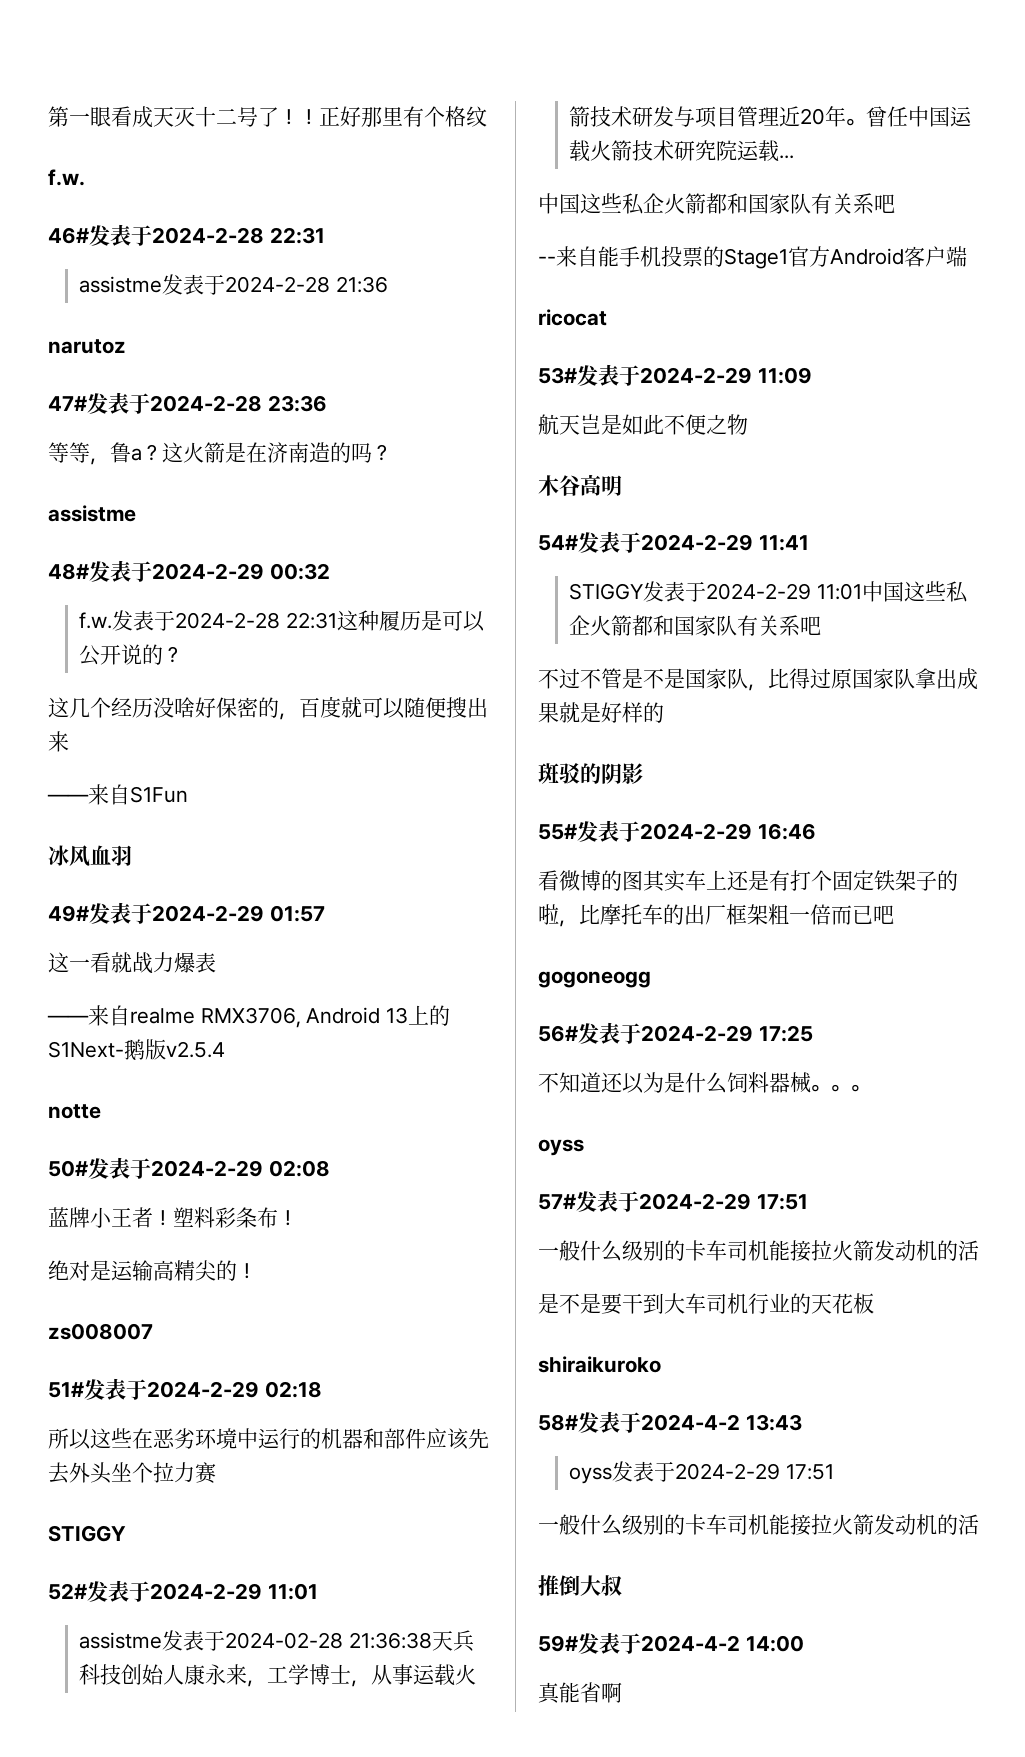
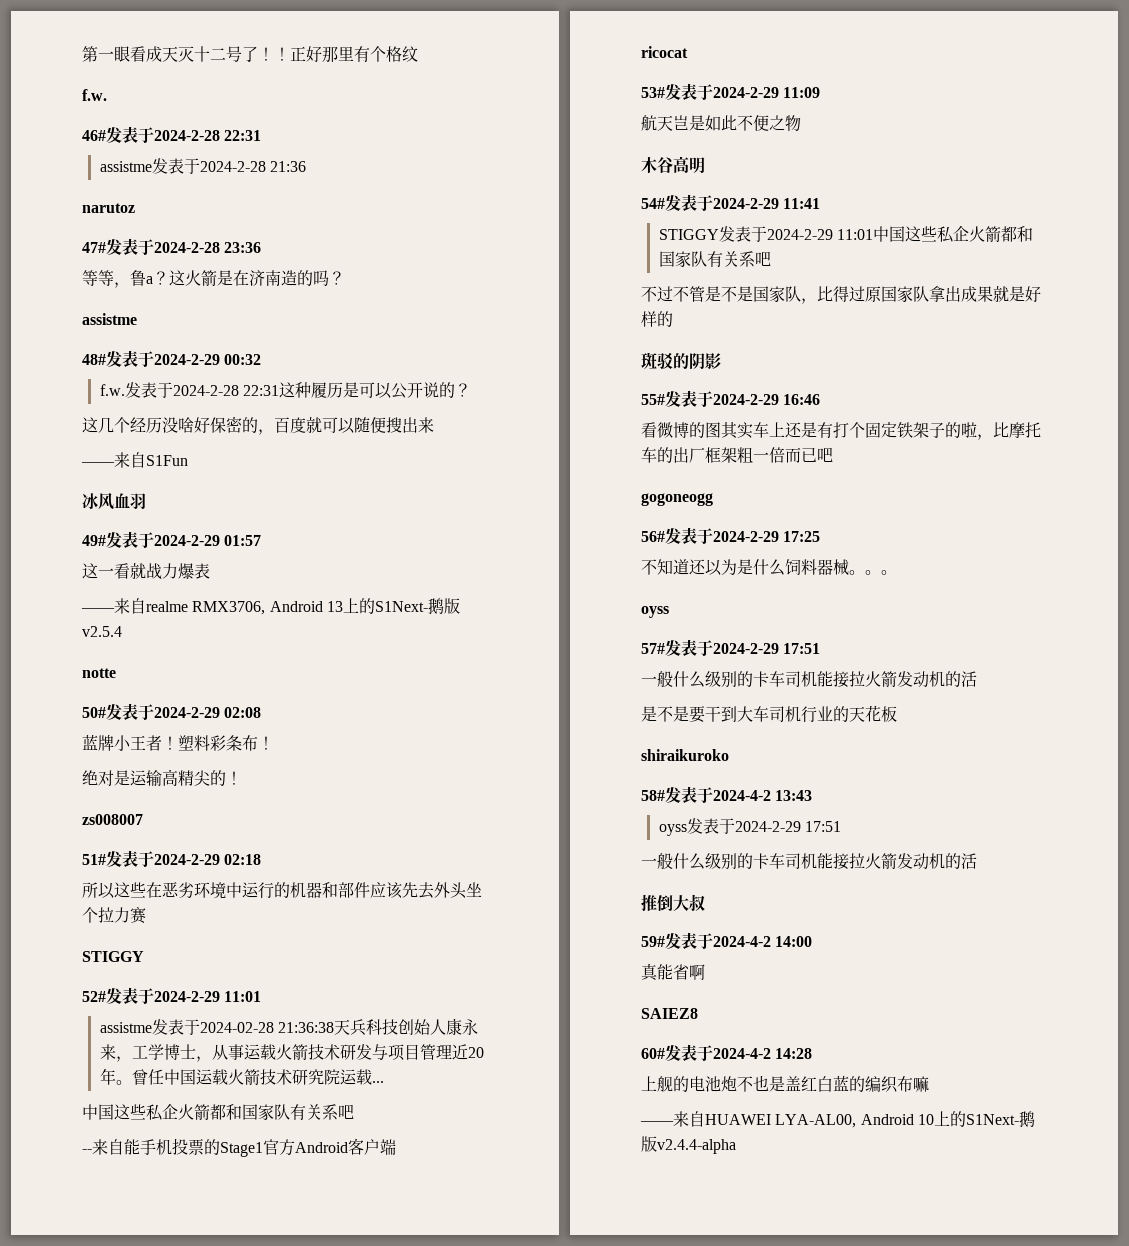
(622, 1692) none -> [641,1008,698,1019] [641,1044,813,1061] [641,1075,929,1093] [640,1111,1035,1128] [641,1136,736,1154] // SAIEZ8 // 60#发表于2024-4-2 14:28 // 上舰的电池炮不也是盖红白蓝的编织布嘛 // ——来自HUAWEI LYA-AL00, Android 10上的S1Next-鹅版v2.4.4-alpha

